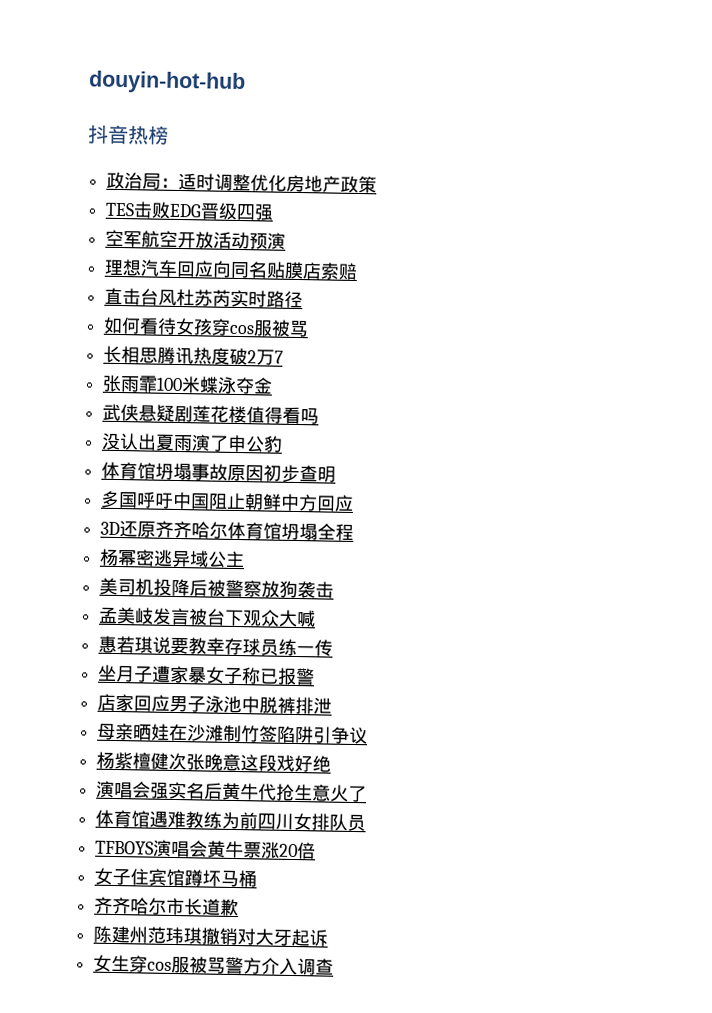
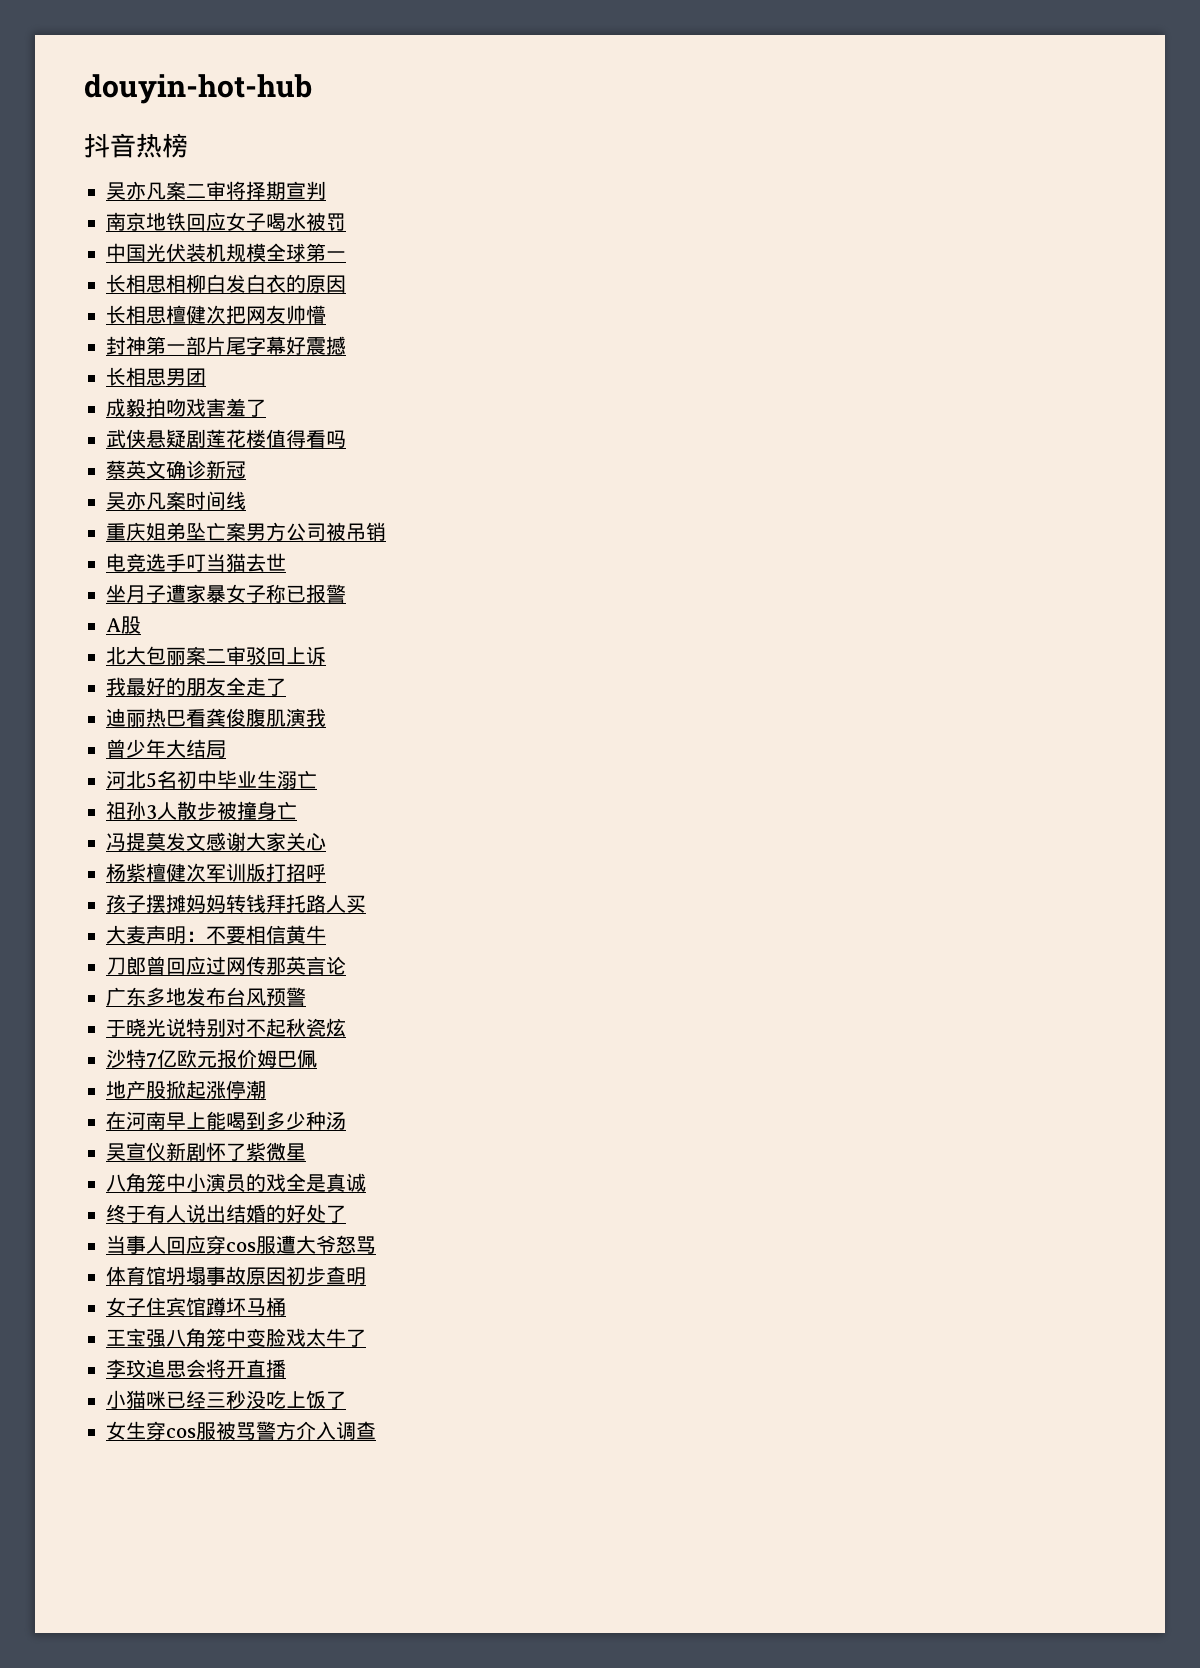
[106,171,378,194] [105,201,275,221] [105,229,287,250] [104,259,359,280] [104,287,304,309] [103,316,310,338] [103,345,285,366] [102,374,274,395] 政治局：适时调整优化房地产政策 // TES击败EDG晋级四强 // 空军航空开放活动预演 // 理想汽车回应向同名贴膜店索赔 // 直击台风杜苏芮实时路径 // 如何看待女孩穿cos服被骂 // 长相思腾讯热度破2万7 // 张雨霏100米蝶泳夺金 -> [106,181,326,200] [106,212,346,231] [106,243,346,262] [106,274,346,293] [106,305,326,324] [106,336,346,355] [106,367,206,386] [106,398,266,417] 吴亦凡案二审将择期宣判 // 南京地铁回应女子喝水被罚 // 中国光伏装机规模全球第一 // 长相思相柳白发白衣的原因 // 长相思檀健次把网友帅懵 // 封神第一部片尾字幕好震撼 // 长相思男团 // 成毅拍吻戏害羞了
[101,432,284,453] 没认出夏雨演了申公豹 -> [106,460,246,479] [106,491,246,510] [106,522,386,541] [106,553,286,572] [106,584,346,603] [106,616,141,634] [106,646,326,665] [106,677,286,696] [106,708,326,727] [106,739,226,758] [106,770,317,789] [106,801,297,821] [106,832,326,851] [106,863,326,882] [106,894,366,914] [106,925,326,944] [106,956,346,975] [106,987,306,1006] [106,1018,346,1037] [106,1049,317,1068] [106,1080,266,1099] [106,1111,346,1130] [106,1142,306,1161] [106,1173,366,1193] [106,1204,346,1223] [106,1235,376,1254] 蔡英文确诊新冠 // 吴亦凡案时间线 // 重庆姐弟坠亡案男方公司被吊销 // 电竞选手叮当猫去世 // 坐月子遭家暴女子称已报警 // A股 // 北大包丽案二审驳回上诉 // 我最好的朋友全走了 // 迪丽热巴看龚俊腹肌演我 // 曾少年大结局 // 河北5名初中毕业生溺亡 // 祖孙3人散步被撞身亡 // 冯提莫发文感谢大家关心 // 杨紫檀健次军训版打招呼 // 孩子摆摊妈妈转钱拜托路人买 // 大麦声明：不要相信黄牛 // 刀郎曾回应过网传那英言论 // 广东多地发布台风预警 // 于晓光说特别对不起秋瓷炫 // 沙特7亿欧元报价姆巴佩 // 地产股掀起涨停潮 // 在河南早上能喝到多少种汤 // 吴宣仪新剧怀了紫微星 // 八角笼中小演员的戏全是真诚 // 终于有人说出结婚的好处了 // 当事人回应穿cos服遭大爷怒骂
[100,490,355,512] [100,520,355,541] [99,548,246,568] [99,577,335,599] [99,607,317,628] [98,635,334,657] [98,664,316,686] [97,693,333,715] [97,722,369,745] [96,751,332,773] [96,780,368,803] [95,809,367,832] [95,839,317,860] // 多国呼吁中国阻止朝鲜中方回应 // 3D还原齐齐哈尔体育馆坍塌全程 // 杨幂密逃异域公主 // 美司机投降后被警察放狗袭击 // 孟美岐发言被台下观众大喊 // 惠若琪说要教幸存球员练一传 // 坐月子遭家暴女子称已报警 // 店家回应男子泳池中脱裤排泄 // 母亲晒娃在沙滩制竹签陷阱引争议 // 杨紫檀健次张晚意这段戏好绝 // 演唱会强实名后黄牛代抢生意火了 // 体育馆遇难教练为前四川女排队员 // TFBOYS演唱会黄牛票涨20倍 -> (366, 1276) none
[94,896,240,917] [93,925,329,947] 齐齐哈尔市长道歉 // 陈建州范玮琪撤销对大牙起诉 -> [106,1328,366,1347] [106,1359,286,1378] [106,1390,346,1409] 王宝强八角笼中变脸戏太牛了 // 李玟追思会将开直播 // 小猫咪已经三秒没吃上饭了

